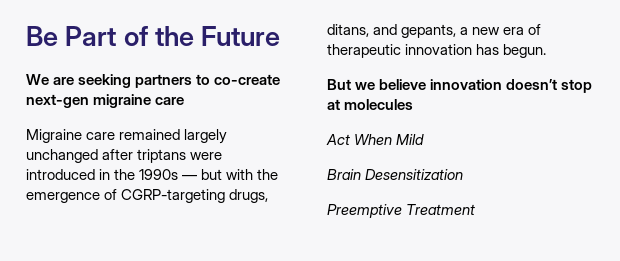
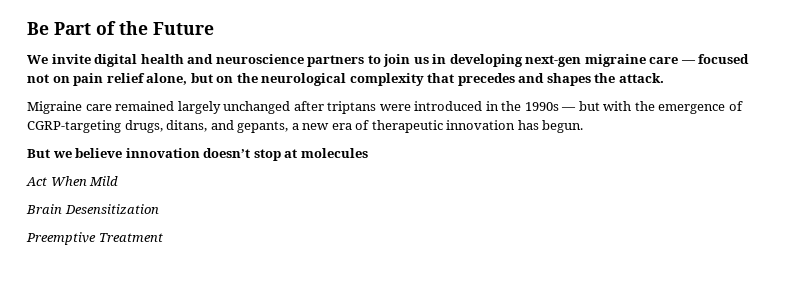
[53,74,281,88] [26,94,185,108] are seeking partners to co-create next-gen migraine care -> [51,54,750,67] [27,73,664,86] invite digital health and neuroscience partners to join us in developing next-gen migraine care — focused not on pain relief alone, but on the neurological complexity that precedes and shapes the attack.

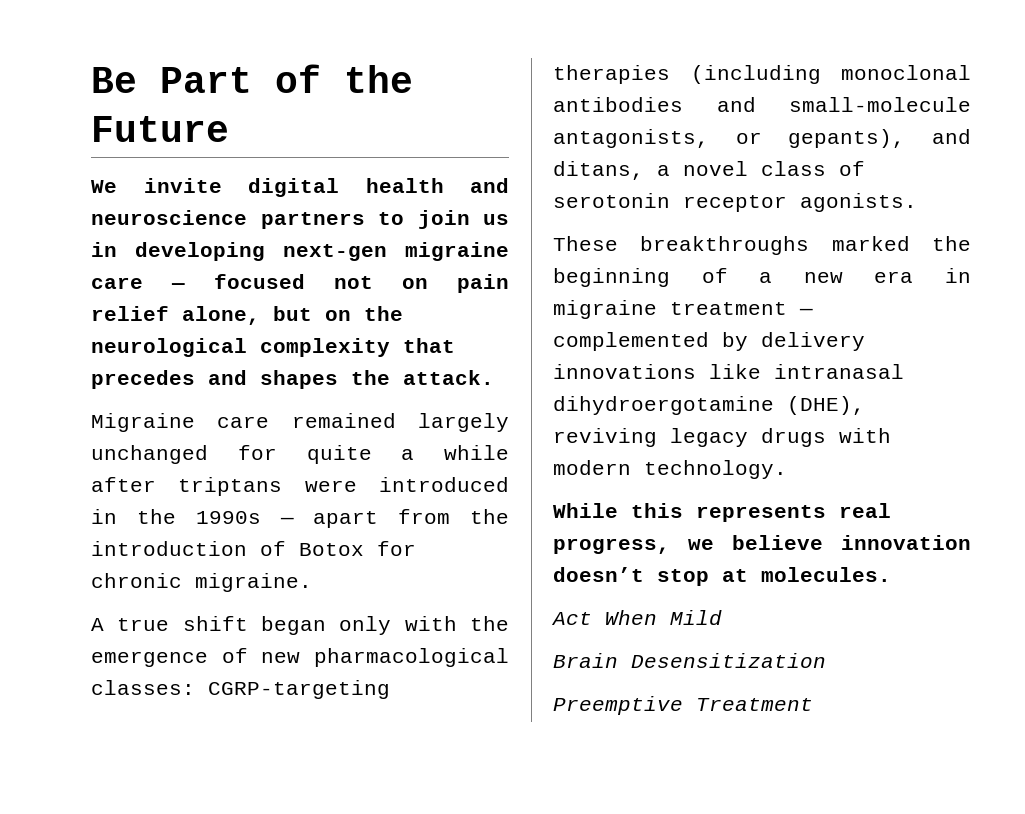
(291, 107) none -> [237,445,509,464] for quite a while
[578,101,743,114] [27,120,584,133] [27,149,50,158] but with the emergence of CGRP-targeting drugs, ditans, and gepants, a new era of therapeutic innovation has begun. // But -> [313,509,509,528] [91,541,416,556] [91,573,312,592] [91,616,509,635] [91,648,509,667] [91,680,390,699] [553,65,971,84] [553,97,971,112] [553,129,971,148] [553,161,865,180] [553,193,917,212] [553,236,971,255] [553,268,971,287] [553,300,813,319] [553,332,865,351] [553,364,904,379] [553,396,865,415] [553,428,891,447] [553,460,787,479] [553,503,891,522] [553,538,670,554] apart from the introduction of Botox for chronic migraine. // A true shift began only with the emergence of new pharmacological classes: CGRP-targeting therapies (including monoclonal antibodies and small-molecule antagonists, or gepants), and ditans, a novel class of serotonin receptor agonists. // These breakthroughs marked the beginning of a new era in migraine treatment — complemented by delivery innovations like intranasal dihydroergotamine (DHE), reviving legacy drugs with modern technology. // While this represents real progress,
[300,148,368,158] molecules -> [761,567,891,582] molecules.

